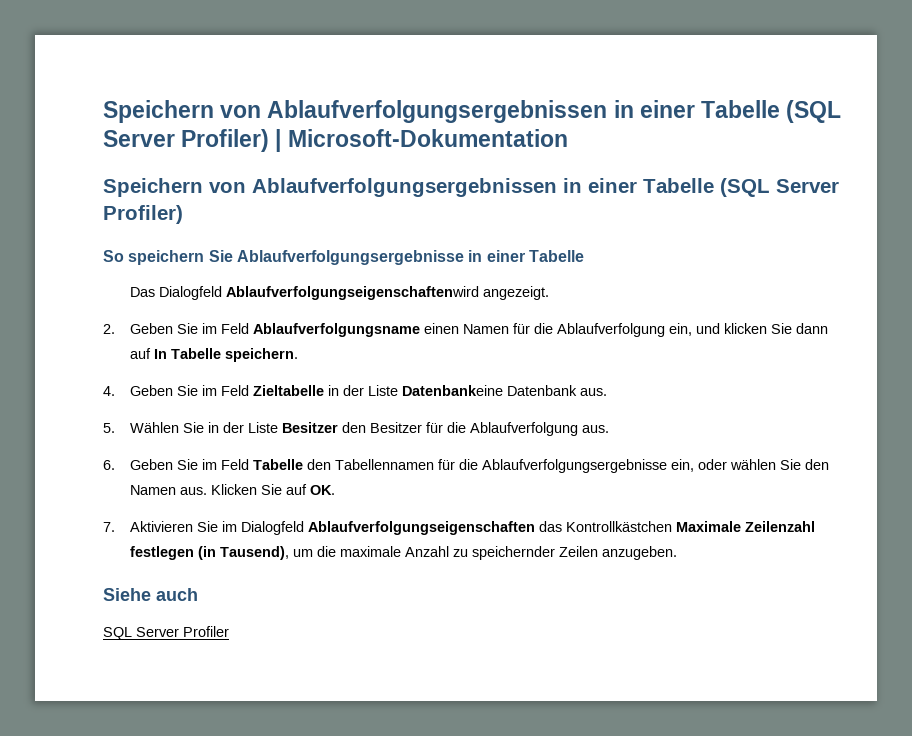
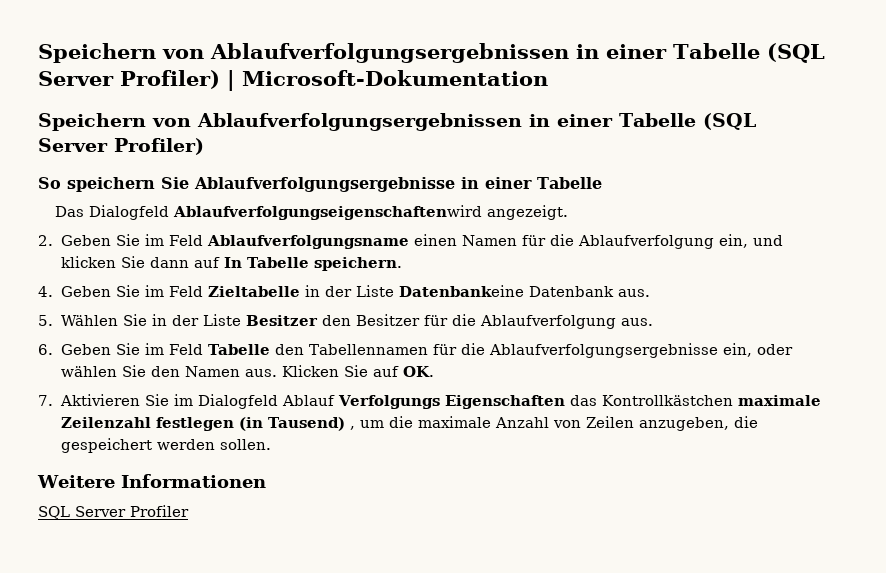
[308,521,536,535] Ablaufverfolgungseigenschaften -> [281,395,566,409] Ablauf Verfolgungs Eigenschaften
[676,521,742,532] Maximale -> [738,395,822,406] maximale
[220,546,290,560] Tausend), -> [267,417,356,431] Tausend) ,
[453,546,678,560] [103,588,198,601] zu speichernder Zeilen anzugeben. // Siehe auch -> [553,416,759,431] [60,438,271,453] [37,474,266,488] von Zeilen anzugeben, die gespeichert werden sollen. // Weitere Informationen

